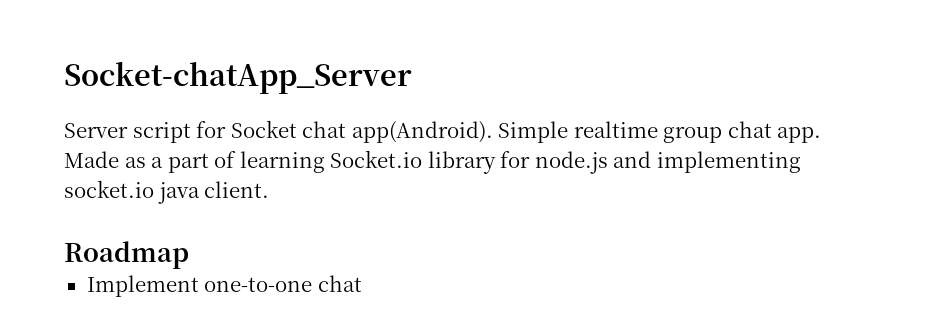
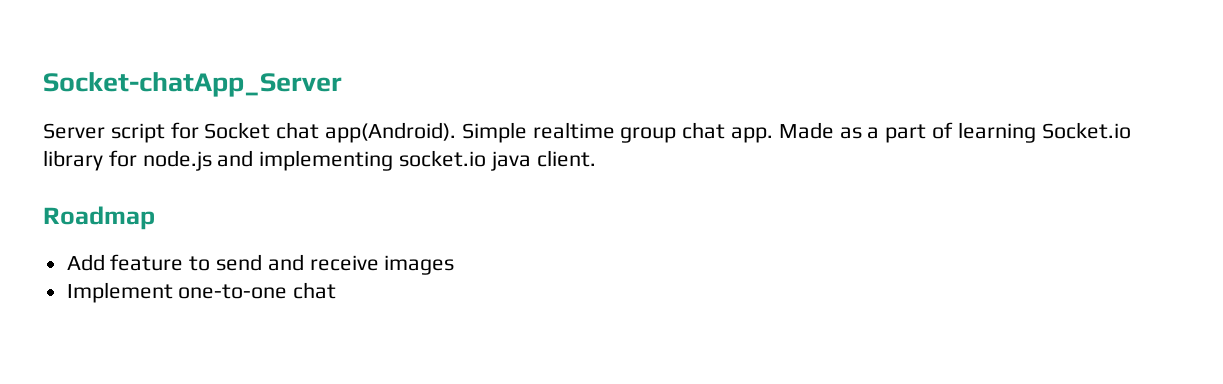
(189, 255) none -> [66,254,455,275] // Add feature to send and receive images

